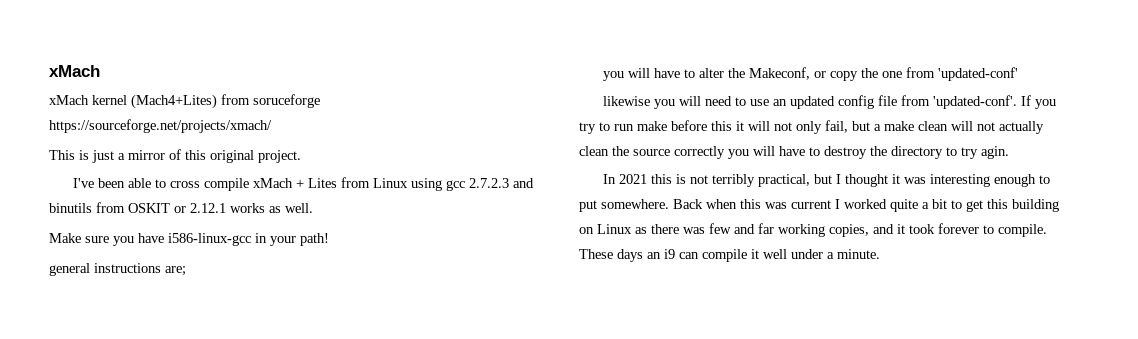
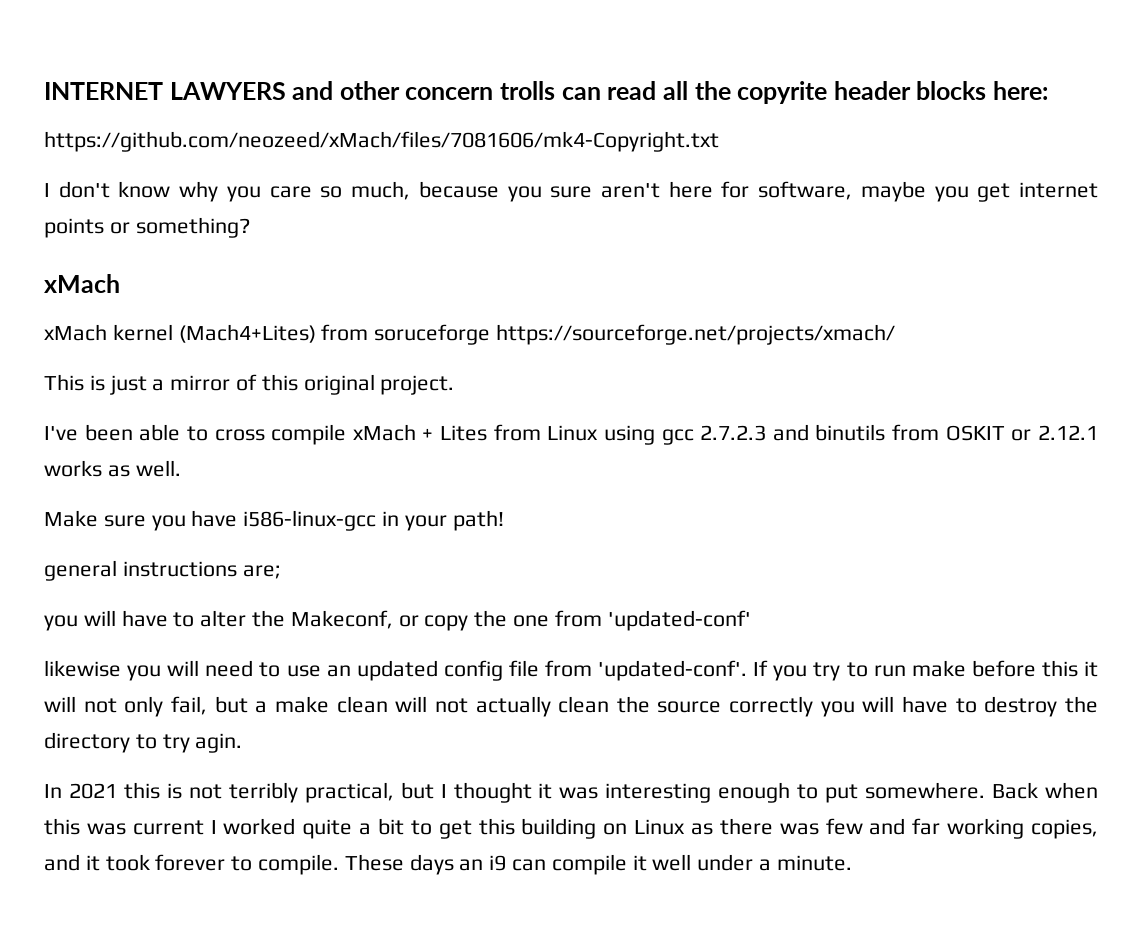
(49, 71) none -> [44,81,1048,104] [44,131,719,152] [44,181,1098,202] [44,217,250,238] INTERNET LAWYERS and other concern trolls can read all the copyrite header blocks here: // https://github.com/neozeed/xMach/files/7081606/mk4-Copyright.txt // I don't know why you care so much, because you sure aren't here for software, maybe you get internet points or something? //

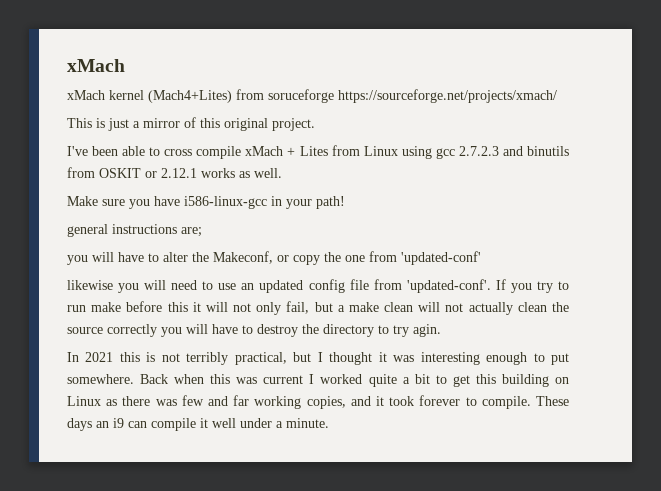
[44,81,1048,104] [44,131,719,152] [44,181,1098,202] [44,217,250,238] INTERNET LAWYERS and other concern trolls can read all the copyrite header blocks here: // https://github.com/neozeed/xMach/files/7081606/mk4-Copyright.txt // I don't know why you care so much, because you sure aren't here for software, maybe you get internet points or something? // -> (67, 65) none

